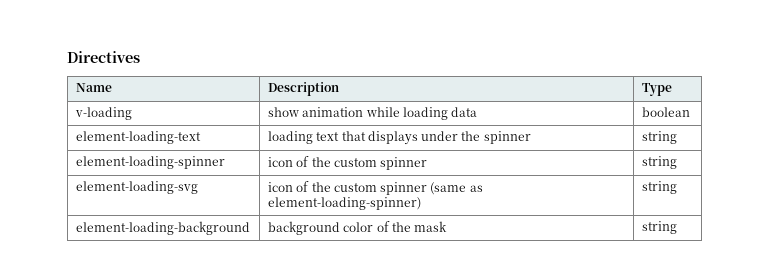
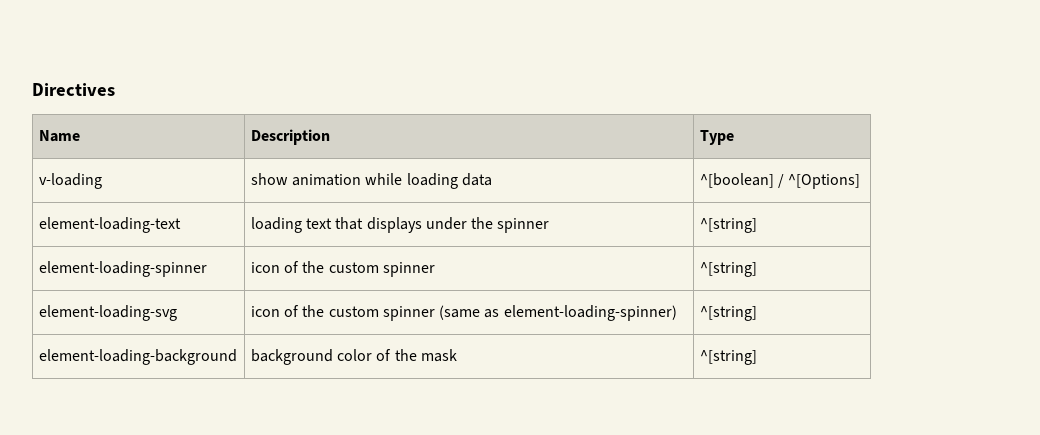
[642,107,691,117] boolean -> [699,173,861,189] ^[boolean] / ^[Options]
[642,131,678,144] string -> [699,218,757,233] ^[string]
[642,156,678,169] string -> [699,262,757,277] ^[string]
[642,181,678,194] string -> [699,306,757,321] ^[string]
[642,221,678,234] string -> [699,350,757,365] ^[string]

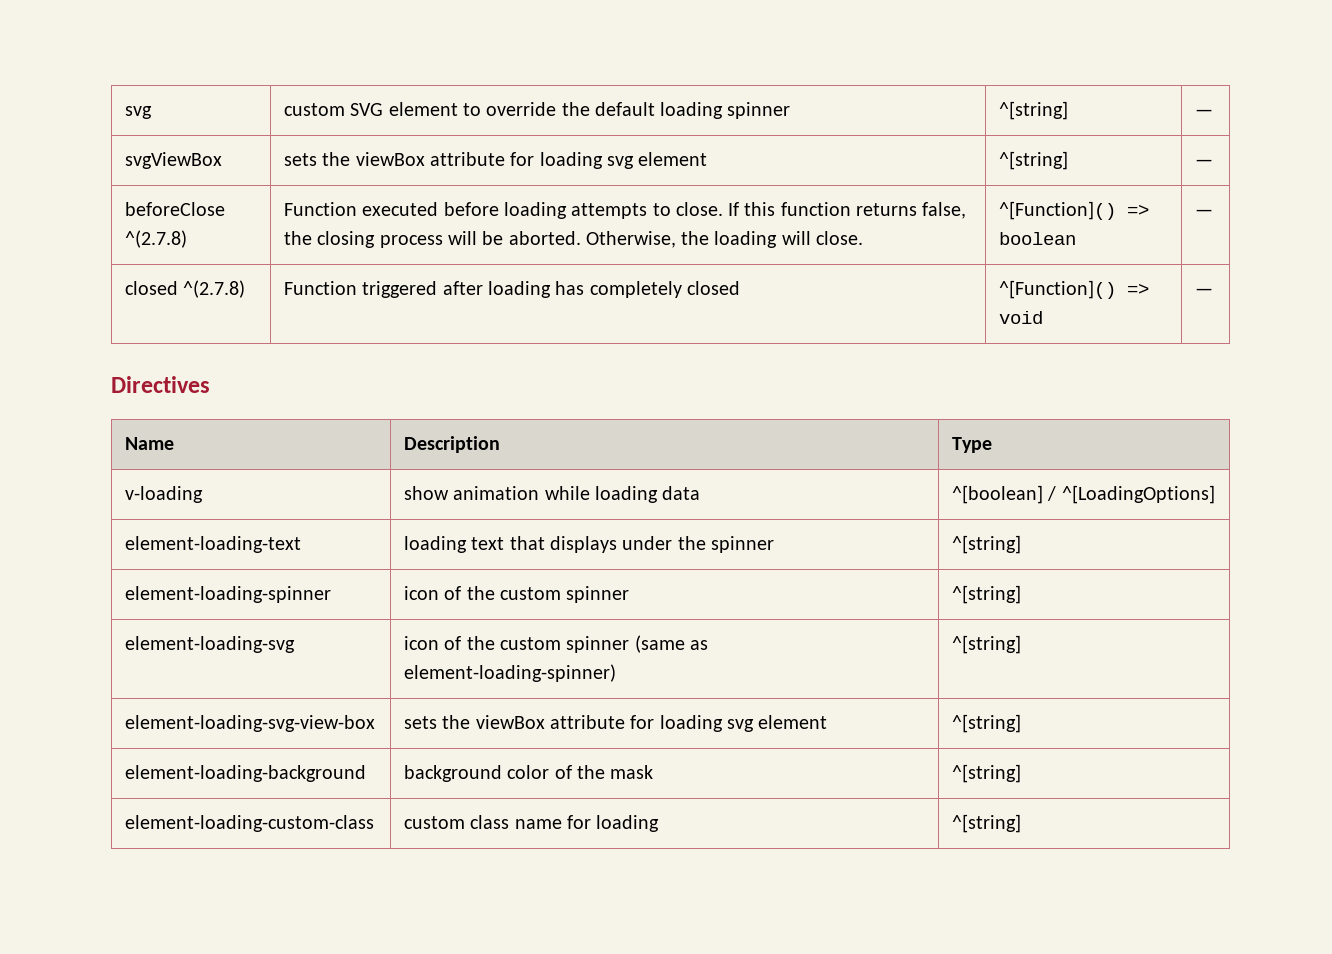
(32, 89) none -> [125,106,153,119] [284,102,791,119] [999,101,1069,120] [1195,109,1214,116] [125,152,223,169] [284,152,708,169] [999,151,1069,170] [1195,159,1214,166] [125,202,226,216] [125,230,188,248] [284,202,967,219] [284,231,863,248] [999,201,1150,220] [999,232,1077,245] [1195,209,1214,216] [125,280,246,298] [284,281,740,298] [999,280,1150,299] [999,311,1044,324] [1195,288,1214,295] svg | custom SVG element to override the default loading spinner | ^[string] | — // svgViewBox | sets the viewBox attribute for loading svg element | ^[string] | — // beforeClose ^(2.7.8) | Function executed before loading attempts to close. If this function returns false, the closing process will be aborted. Otherwise, the loading will close. | ^[Function]() => boolean | — // closed ^(2.7.8) | Function triggered after loading has completely closed | ^[Function]() => void | — //
[788,174,861,189] ^[Options] -> [1061,485,1215,504] ^[LoadingOptions]
(757, 313) none -> [125,715,376,732] [404,715,828,732] [952,714,1022,733] // element-loading-svg-view-box | sets the viewBox attribute for loading svg element | ^[string]
(757, 357) none -> [125,815,375,832] [404,815,660,832] [952,814,1022,833] // element-loading-custom-class | custom class name for loading | ^[string]

